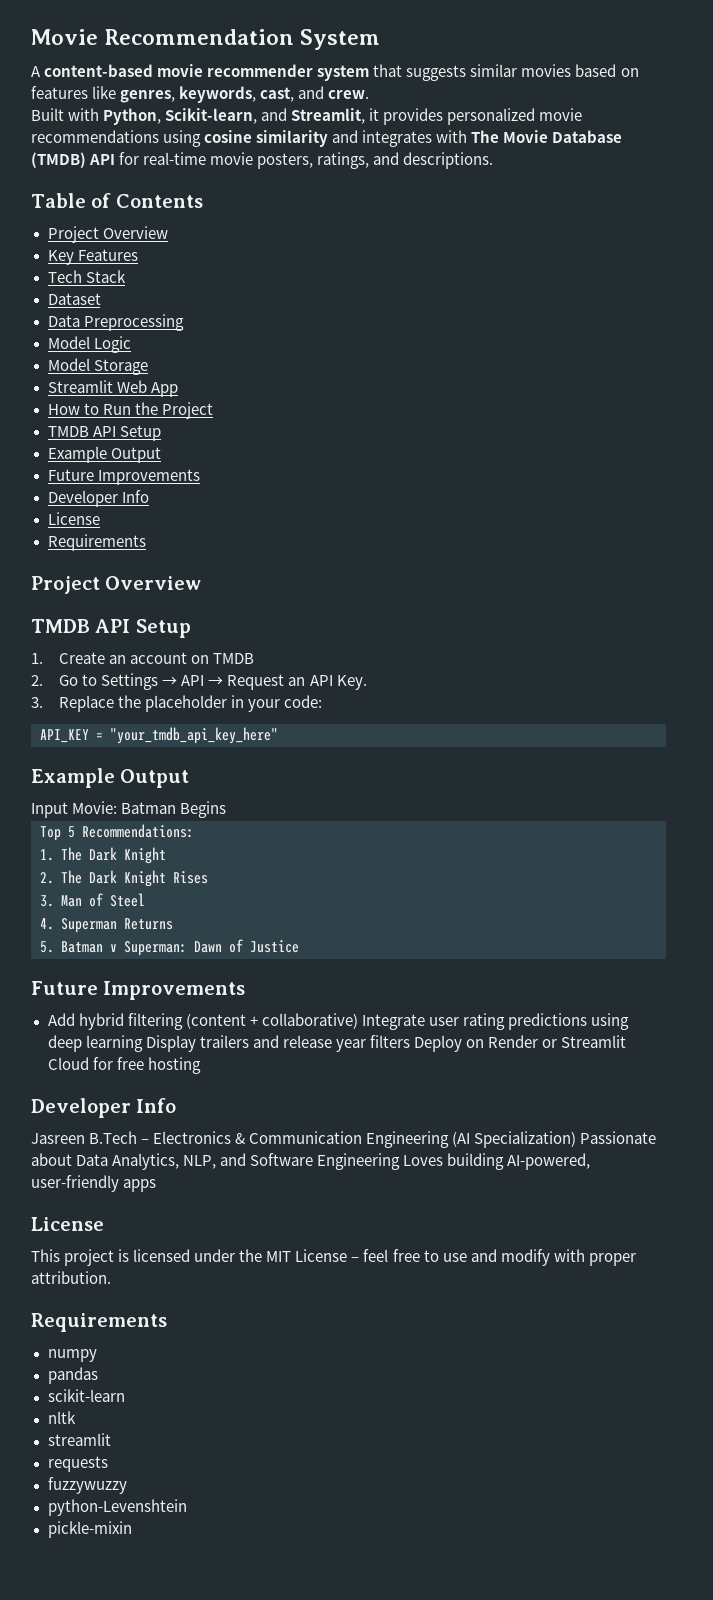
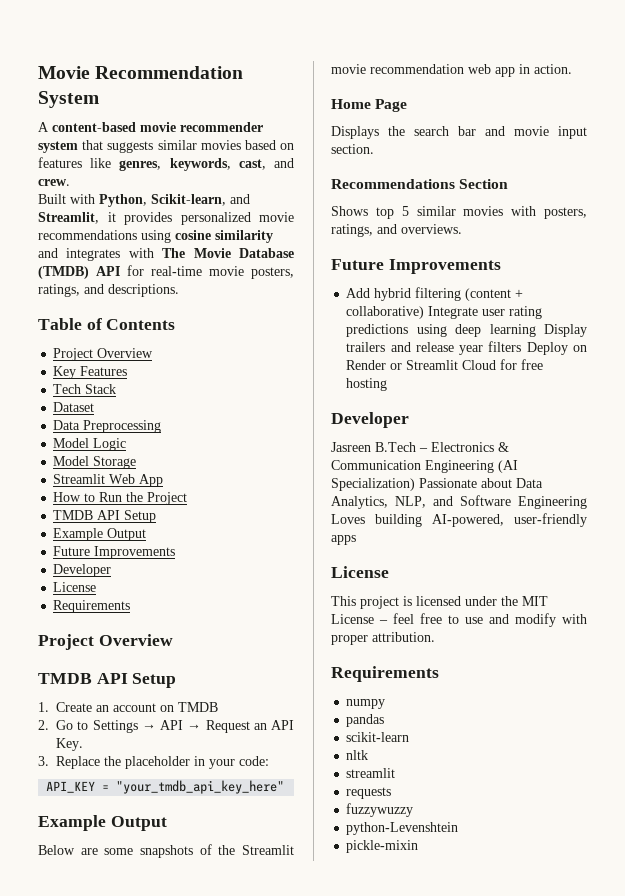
[121,490,149,503] Info -> (112, 570) none
[31,801,227,818] [40,824,194,841] [40,847,166,864] [40,870,208,887] [40,893,145,907] [40,918,173,933] [40,939,299,956] Input Movie: Batman Begins // Top 5 Recommendations: // 1. The Dark Knight // 2. The Dark Knight Rises // 3. Man of Steel // 4. Superman Returns // 5. Batman v Superman: Dawn of Justice -> [38,844,294,858] [331,64,572,77] [331,99,408,112] [331,126,587,139] [331,144,374,154] [331,179,509,189] [331,206,587,219] [331,224,462,237] Below are some snapshots of the Streamlit movie recommendation web app in action. // Home Page // Displays the search bar and movie input section. // Recommendations Section // Shows top 5 similar movies with posters, ratings, and overviews.
[136,1098,177,1113] Info -> (409, 420) none

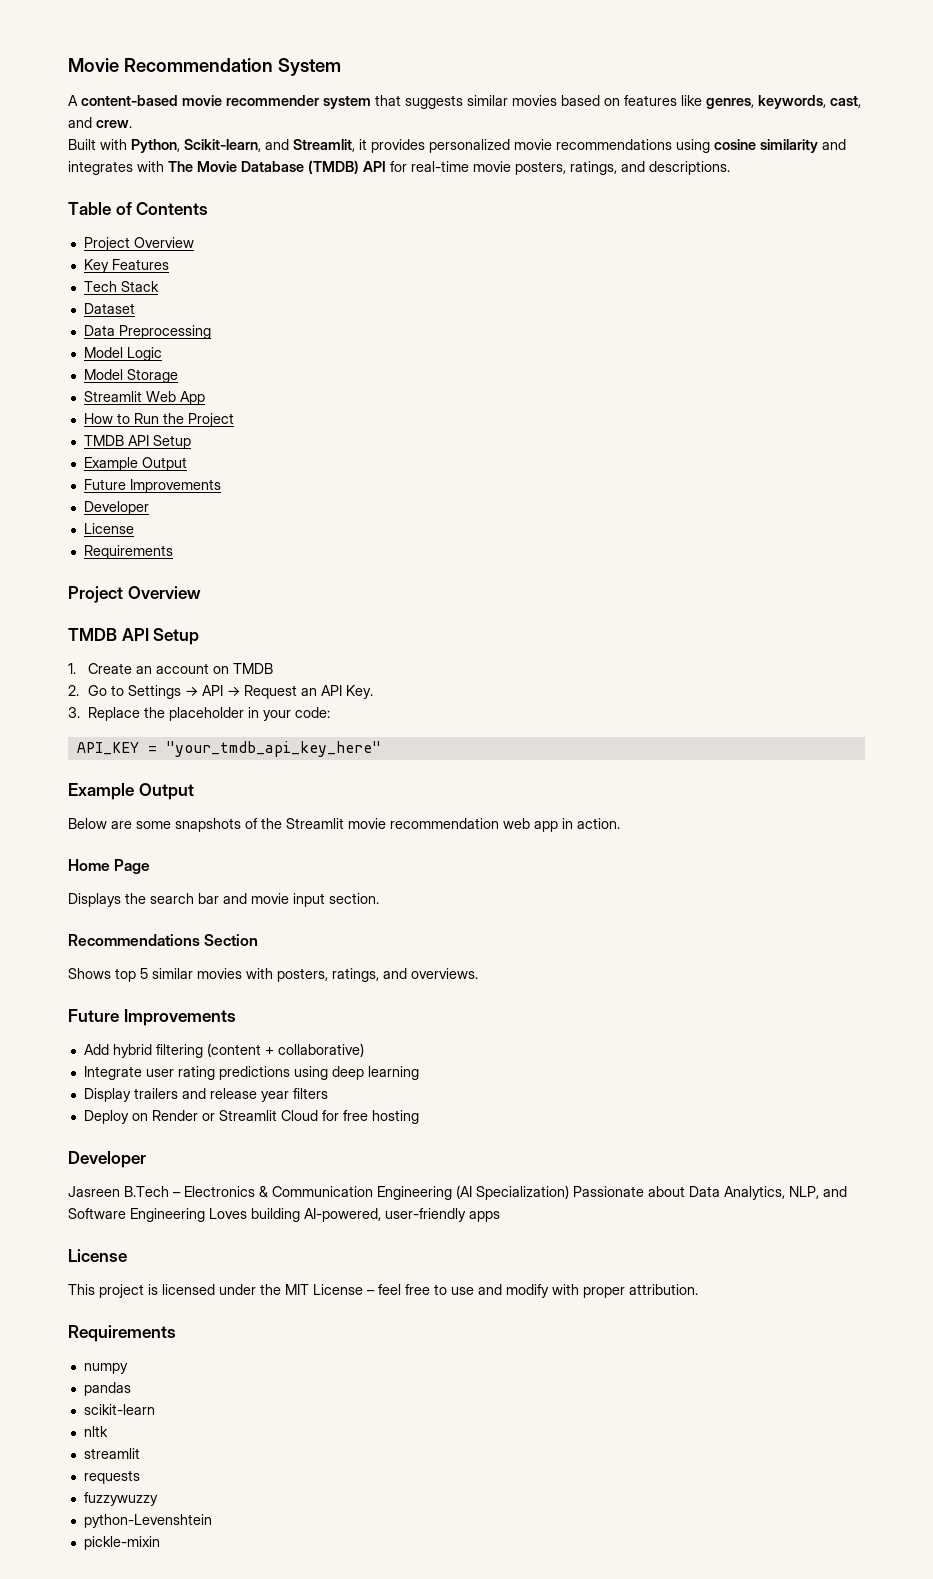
(425, 312) none -> (364, 1050) //
(536, 330) none -> (419, 1073) //
(522, 346) none -> (328, 1093) //

